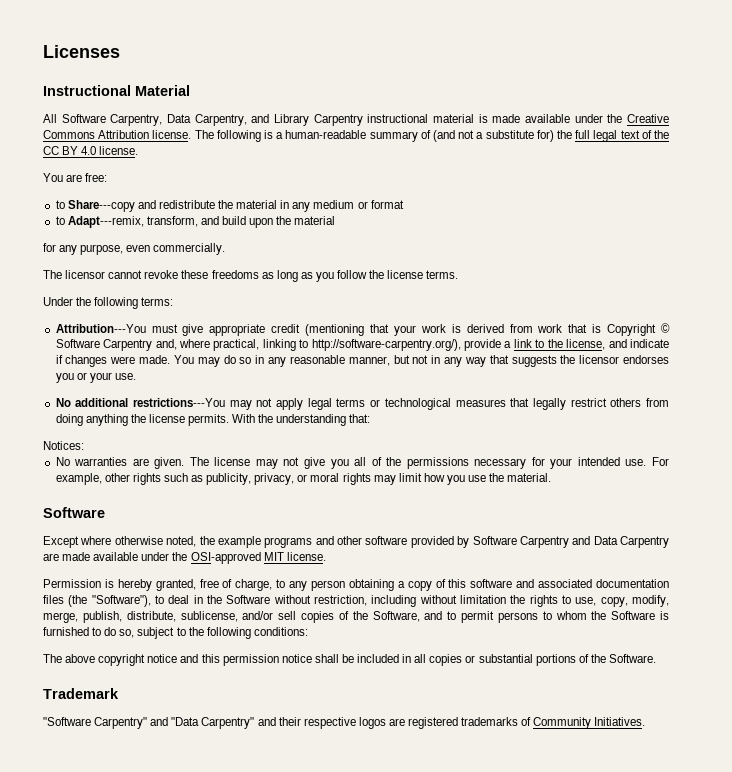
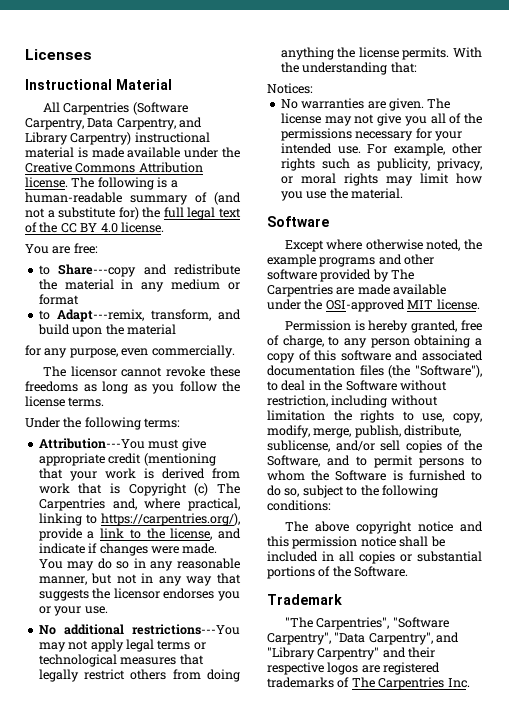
[61,114,106,123] Software -> [63,102,188,115] Carpentries (Software
[313,114,363,126] Carpentry -> [70,132,132,145] Carpentry)
[661,323,671,333] [55,339,153,351] © Software Carpentry -> [194,483,241,496] [38,498,105,511] (c) The Carpentries
[311,339,461,351] http://software-carpentry.org/), -> [101,513,240,526] https://carpentries.org/),
[472,536,669,548] Software Carpentry and Data Carpentry -> [391,269,415,280] [267,284,333,297] The Carpentries
[43,717,200,729] "Software Carpentry" and "Data -> [284,617,449,630] [267,632,460,645] [267,647,315,660] "The Carpentries", "Software Carpentry", "Data Carpentry", and "Library
[533,717,646,729] Community Initiatives. -> [351,677,470,690] The Carpentries Inc.

